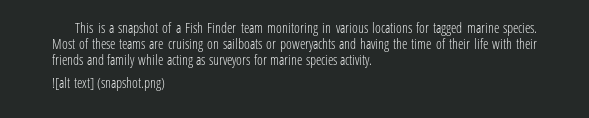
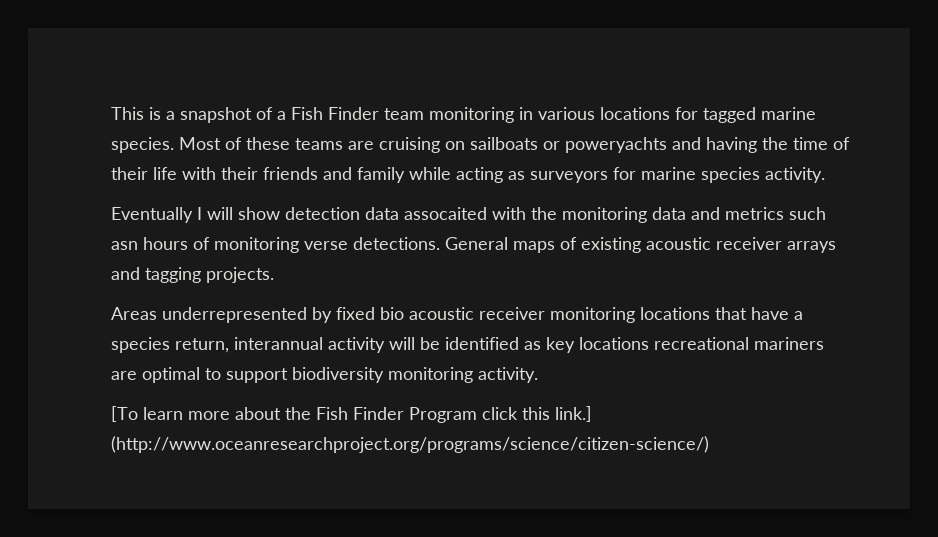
[52,77,166,91] ![alt text] (snapshot.png) -> [111,207,826,223] [111,237,836,253] [111,267,274,283] [111,307,803,323] [111,337,824,353] [111,367,538,383] [111,406,592,423] [111,436,709,453] Eventually I will show detection data assocaited with the monitoring data and metrics such asn hours of monitoring verse detections. General maps of existing acoustic receiver arrays and tagging projects. // Areas underrepresented by fixed bio acoustic receiver monitoring locations that have a species return, interannual activity will be identified as key locations recreational mariners are optimal to support biodiversity monitoring activity. // [To learn more about the Fish Finder Program click this link.] (http://www.oceanresearchproject.org/programs/science/citizen-science/)

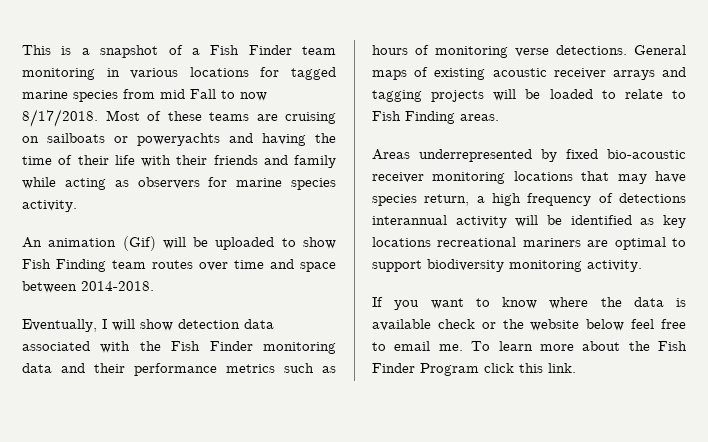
[111,137,174,153] species. -> [73,89,267,102] [22,109,98,127] species from mid Fall to now 8/17/2018.
[530,171,608,183] surveyors -> [137,177,200,189] observers
[111,207,193,223] Eventually -> [22,236,336,251] [22,259,336,272] [22,281,154,293] [22,319,97,332] An animation (Gif) will be uploaded to show Fish Finding team routes over time and space between 2014-2018. // Eventually,
[404,207,487,220] assocaited -> [22,341,90,351] associated
(557, 213) none -> [171,341,253,351] Fish Finder
(720, 213) none -> [94,363,217,376] their performance
[111,241,138,250] asn -> [322,366,336,373] as
[206,267,274,283] projects. -> [431,89,686,102] [372,111,499,124] projects will be loaded to relate to Fish Finding areas.
[380,307,474,320] bio acoustic -> [607,149,686,159] bio-acoustic
[751,307,803,320] [111,337,229,353] have a species return, -> [617,171,686,184] [372,193,686,206] may have species return, a high frequency of detections
[111,406,138,422] [To -> [372,297,686,310] [372,319,686,331] [372,341,491,351] If you want to know where the data is available check or the website below feel free to email me. To
[555,406,592,422] [111,436,709,453] link.] (http://www.oceanresearchproject.org/programs/science/citizen-science/) -> [548,363,576,373] link.

